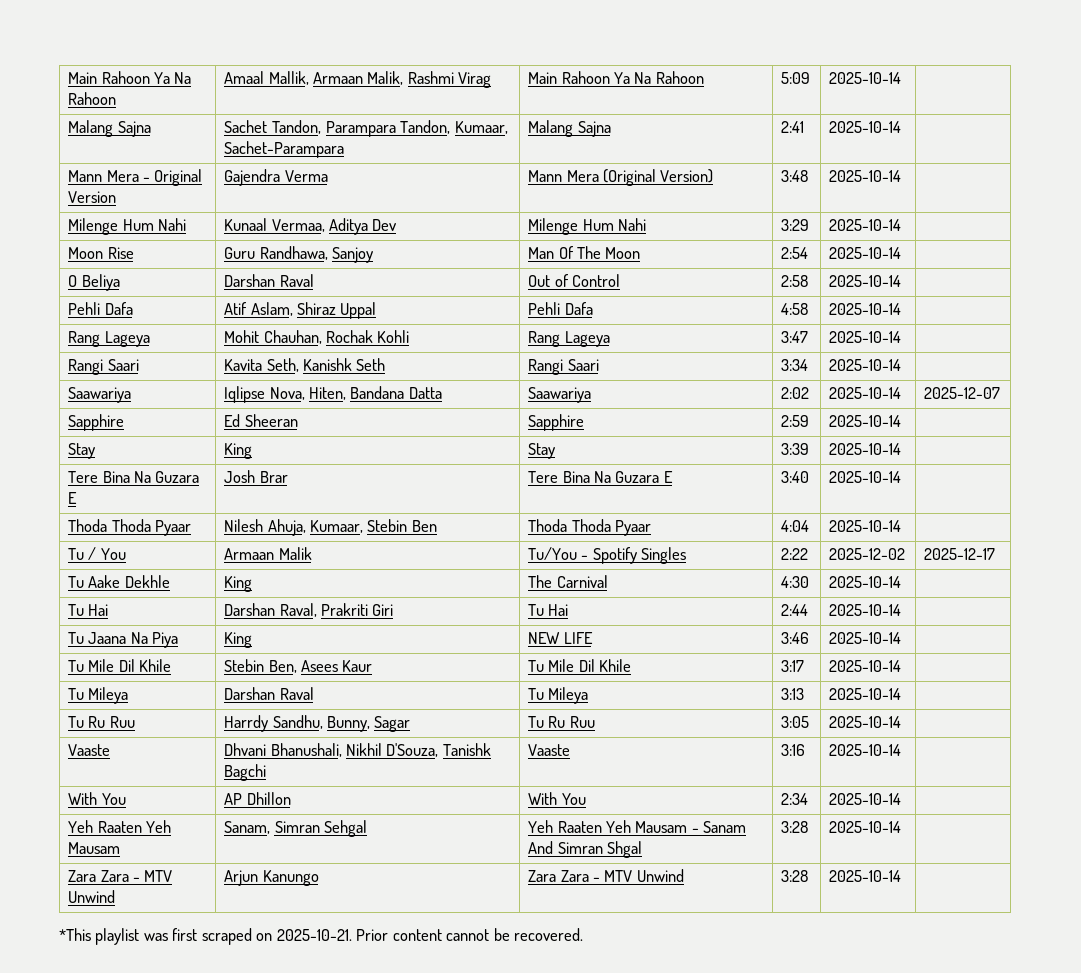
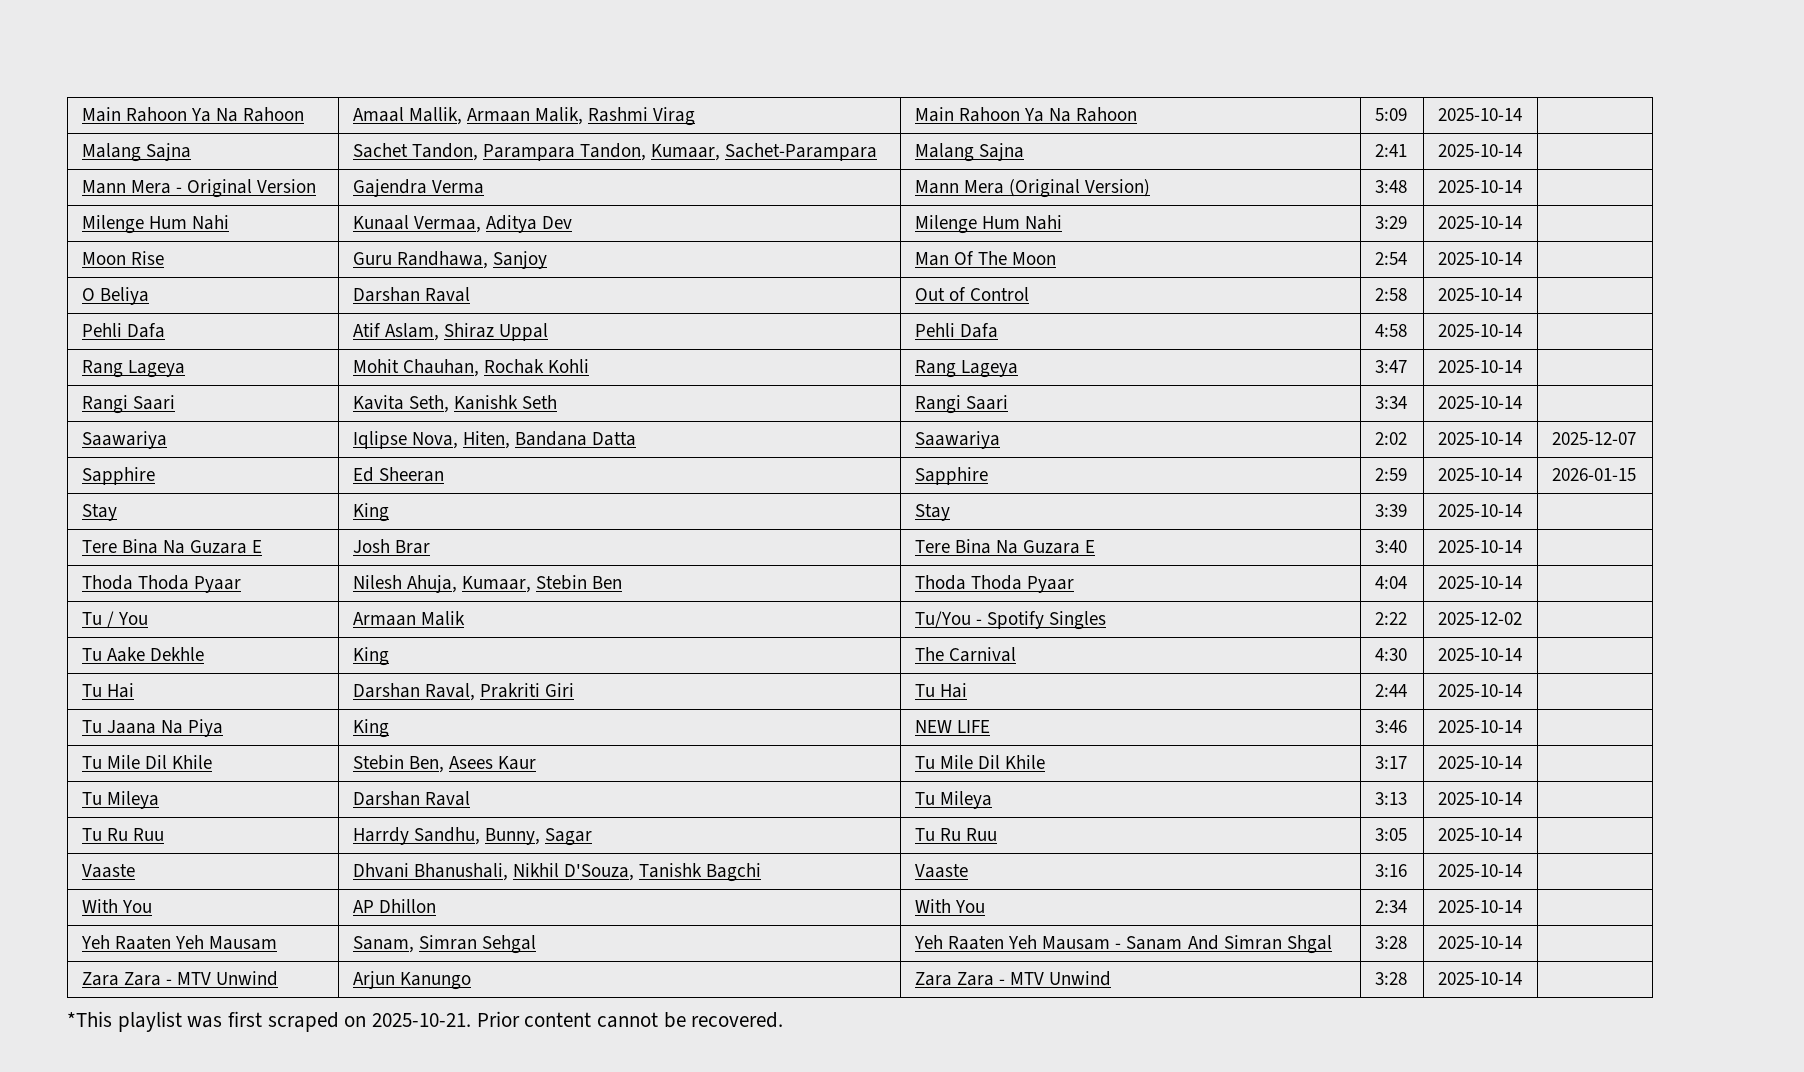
(902, 421) none -> [1551,468,1636,481] 2026-01-15
[924,548,996,560] 2025-12-17 -> (1522, 618) none

